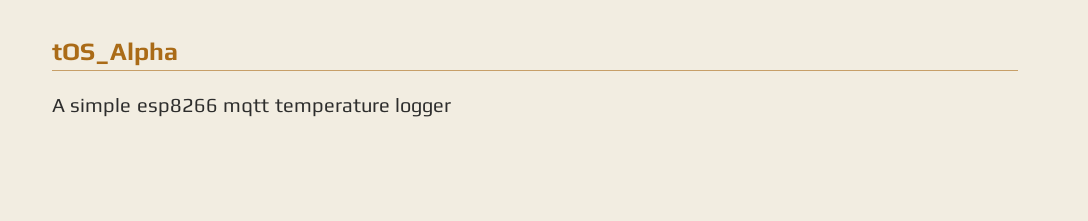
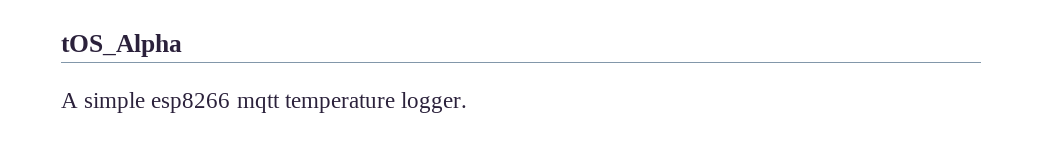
[395,98,451,117] logger -> [401,92,468,113] logger.

